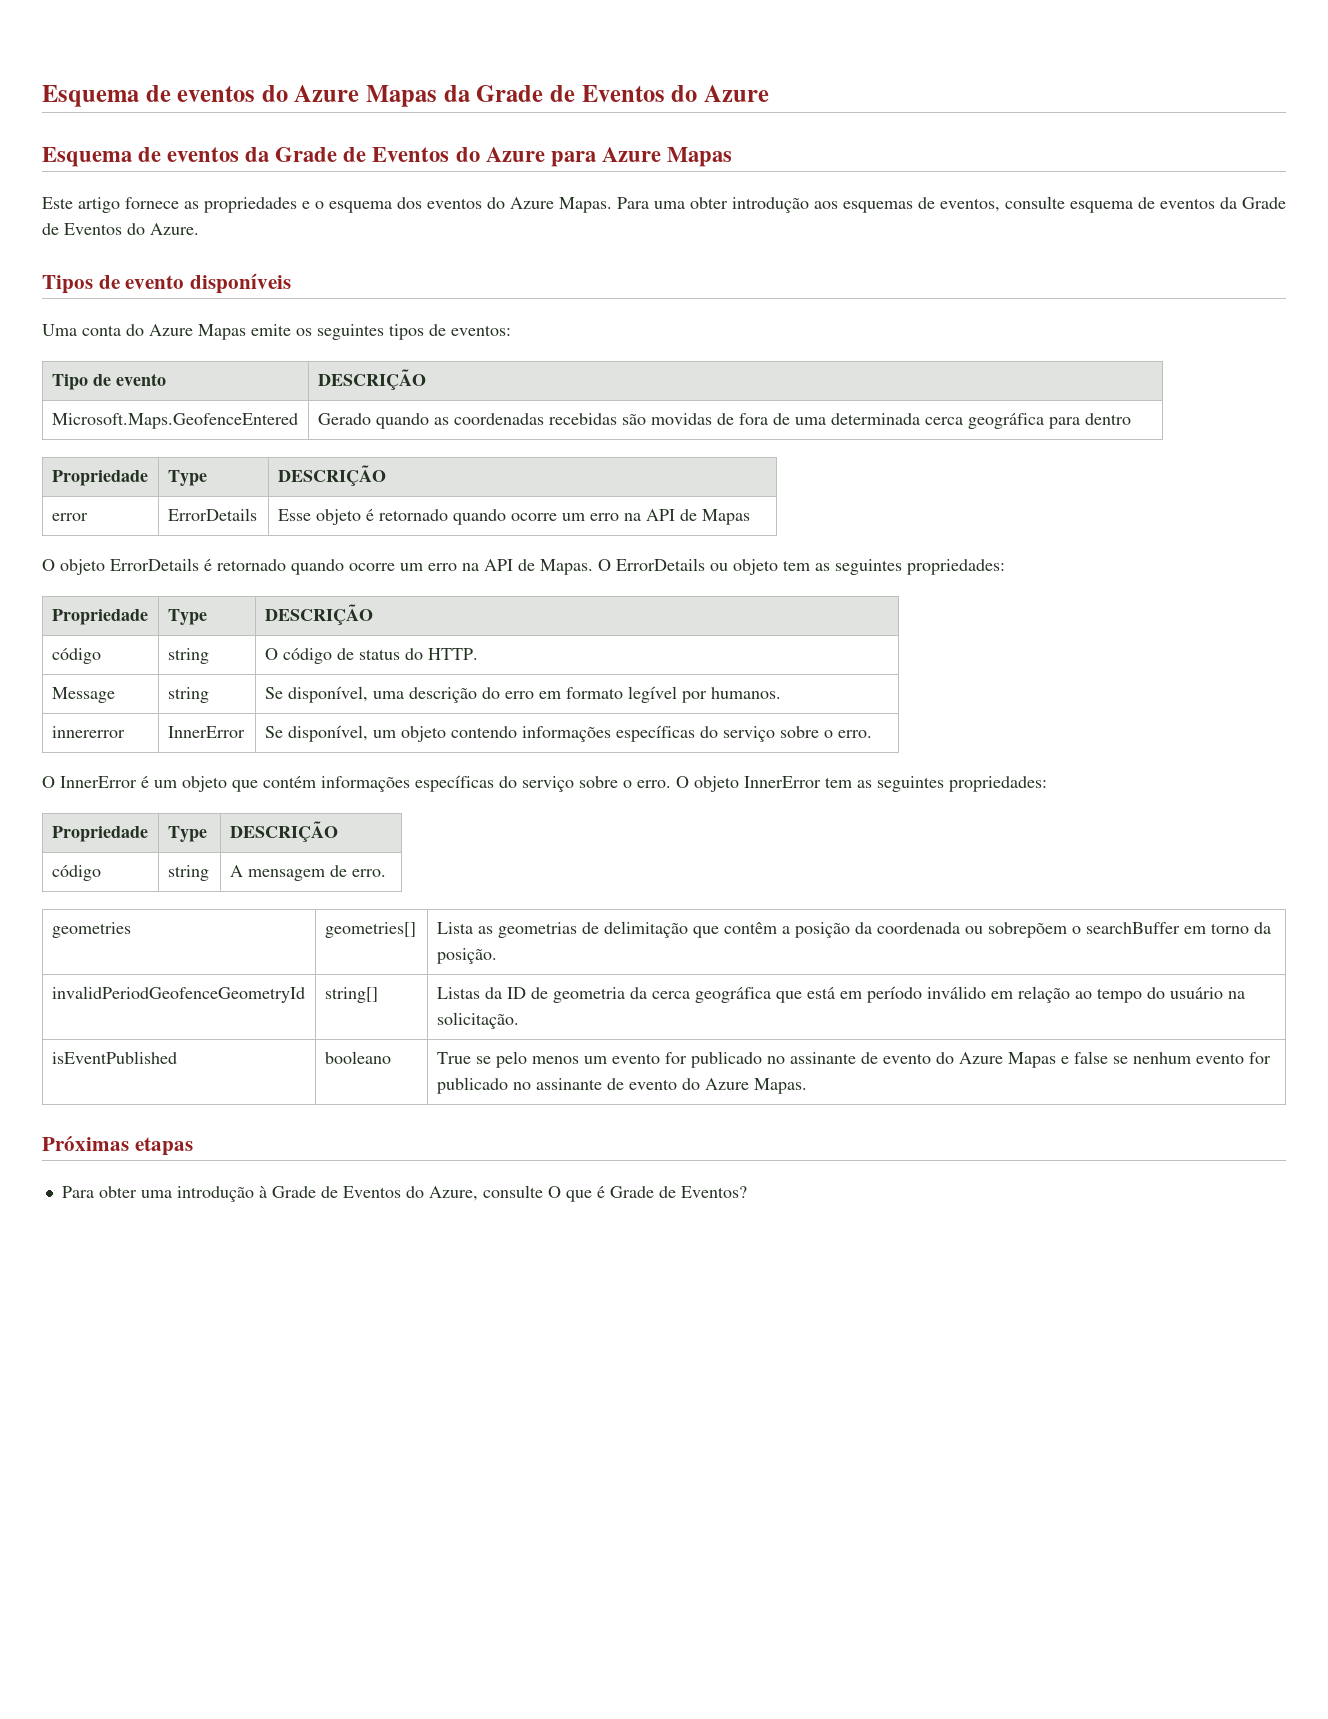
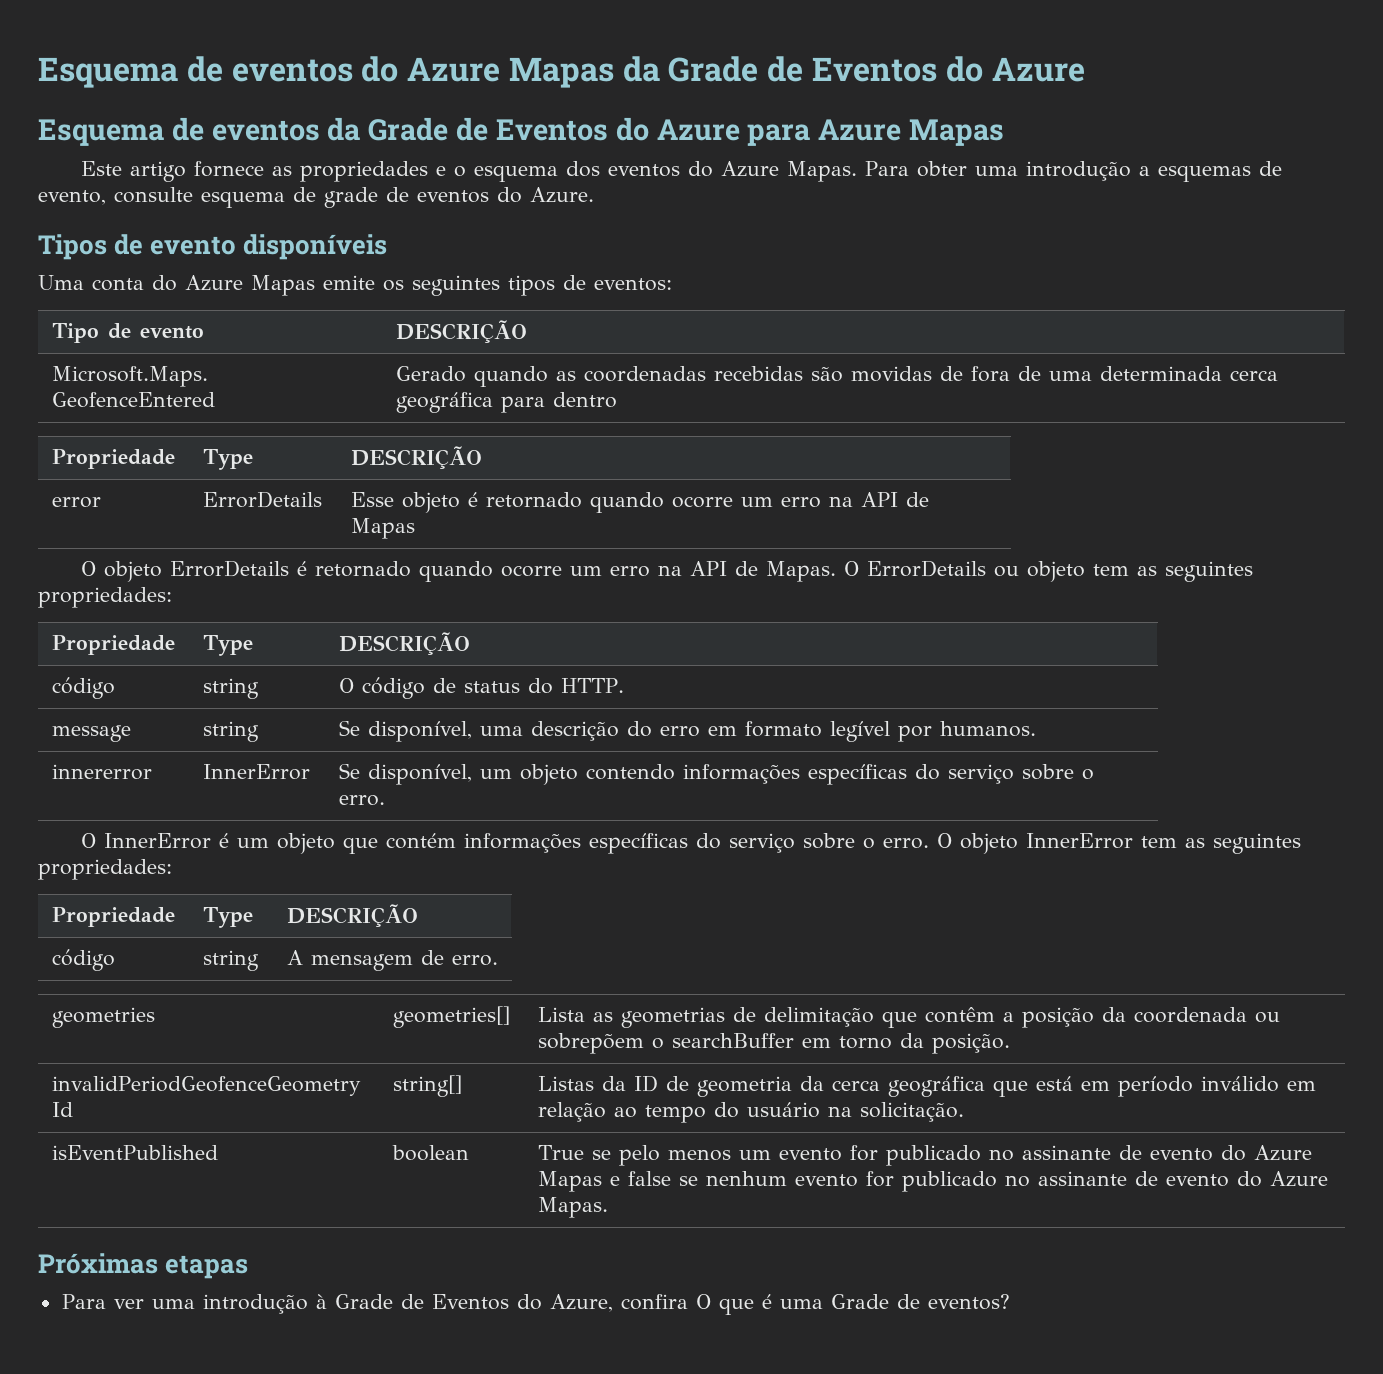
[654,197,838,213] uma obter introdução aos -> [916,161,1150,181] obter uma introdução a
[940,198,1000,212] eventos, -> [38,190,106,205] evento,
[1160,197,1286,209] [42,223,122,235] eventos da Grade de Eventos -> [324,187,489,208] grade de eventos
[51,687,115,703] Message -> [51,725,131,742] message
[324,1051,391,1064] booleano -> [391,1145,469,1161] boolean
[98,1186,137,1198] obter -> [113,1299,144,1309] ver
[482,1185,543,1198] consulte -> [620,1294,688,1310] confira
[609,1186,747,1198] Grade de Eventos? -> [779,1294,1010,1310] uma Grade de eventos?

